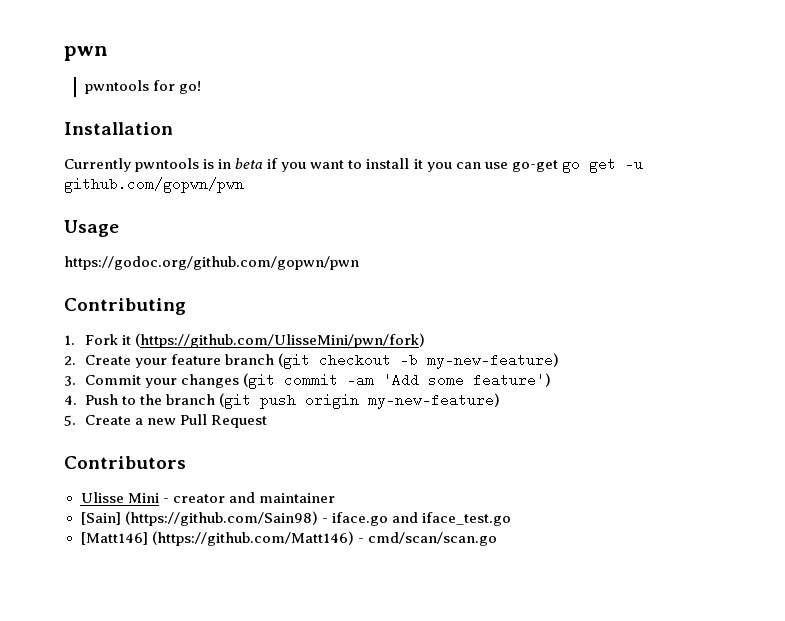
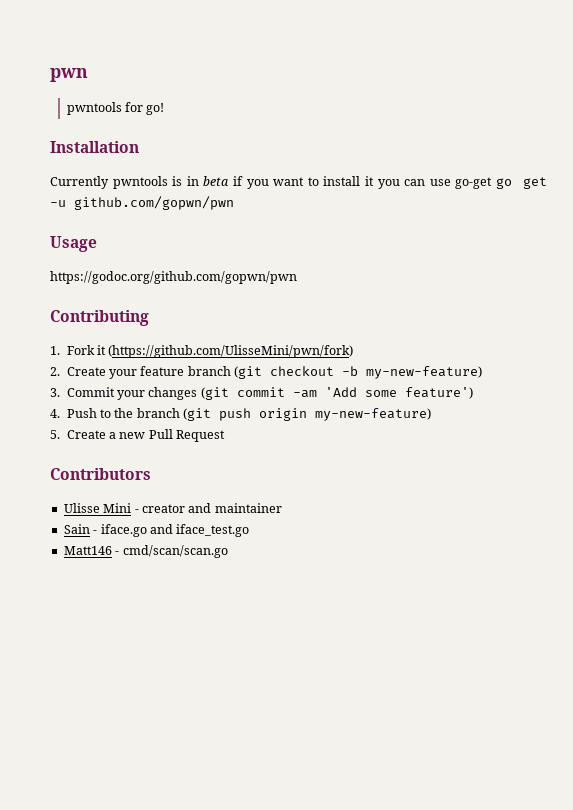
[80,511,318,526] [Sain] (https://github.com/Sain98) -> [63,524,90,534] Sain
[80,531,354,546] [Matt146] (https://github.com/Matt146) -> [63,546,112,555] Matt146

